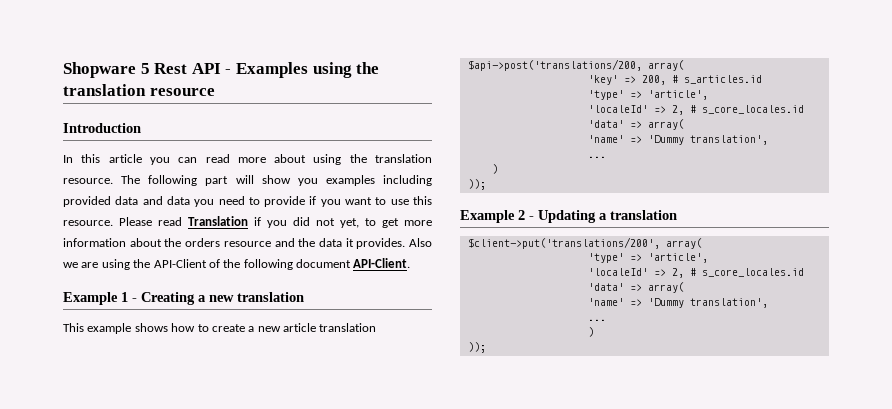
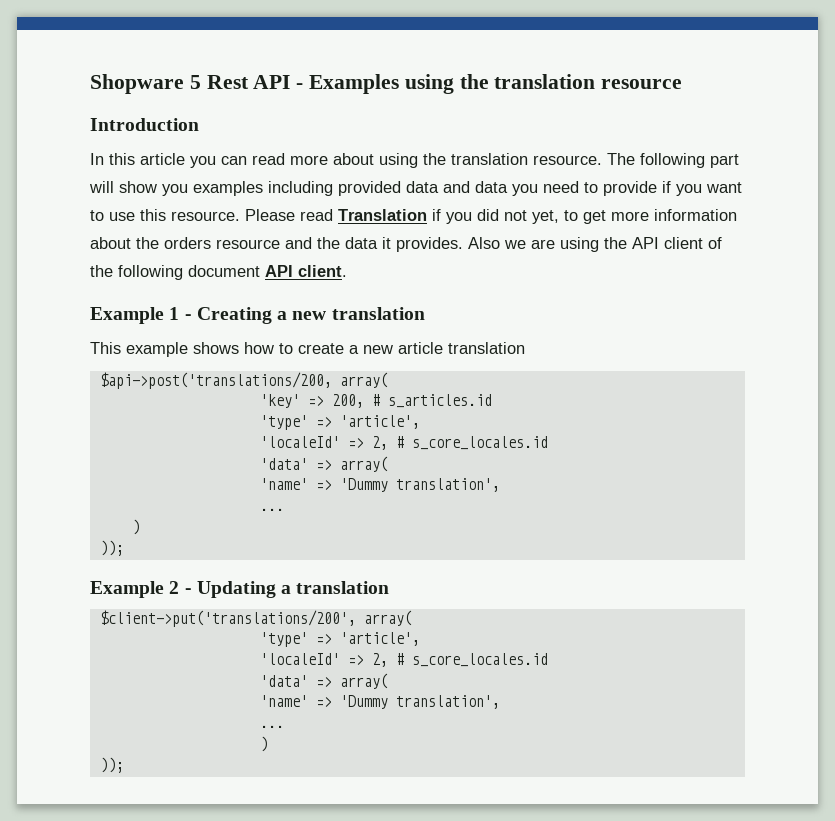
[153,259,207,268] API-Client -> [632,237,703,249] API client
[353,258,411,268] API-Client. -> [265,265,347,277] API client.

